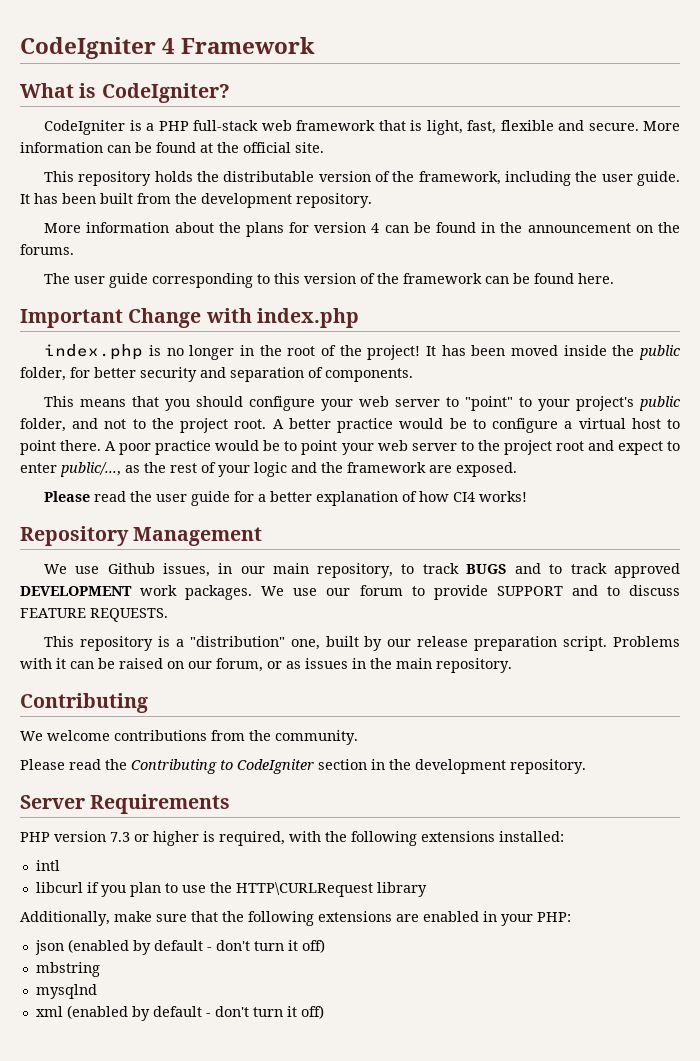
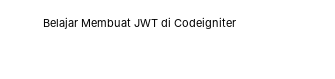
[20,37,316,59] [20,83,230,103] [44,120,681,135] [20,142,324,153] [44,171,681,186] [20,193,372,208] [44,222,680,237] [20,244,74,255] [44,273,615,288] [20,308,359,328] [44,344,681,360] [20,367,413,382] [44,396,682,411] [20,418,681,433] [20,440,680,455] [20,462,517,477] [44,491,528,506] [20,526,263,546] [44,563,680,578] [20,585,680,600] [20,608,168,622] [44,636,680,651] [20,658,512,673] [20,693,148,713] [20,730,358,745] [20,759,586,774] [20,794,231,814] [20,831,564,846] [35,860,60,871] [35,882,427,897] [20,911,571,926] [34,939,325,955] [35,962,100,977] [35,984,97,999] [35,1005,324,1021] CodeIgniter 4 Framework // What is CodeIgniter? // CodeIgniter is a PHP full-stack web framework that is light, fast, flexible and secure. More information can be found at the official site. // This repository holds the distributable version of the framework, including the user guide. It has been built from the development repository. // More information about the plans for version 4 can be found in the announcement on the forums. // The user guide corresponding to this version of the framework can be found here. // Important Change with index.php // index.php is no longer in the root of the project! It has been moved inside the public folder, for better security and separation of components. // This means that you should configure your web server to "point" to your project's public folder, and not to the project root. A better practice would be to configure a virtual host to point there. A poor practice would be to point your web server to the project root and expect to enter public/..., as the rest of your logic and the framework are exposed. // Please read the user guide for a better explanation of how CI4 works! // Repository Management // We use Github issues, in our main repository, to track BUGS and to track approved DEVELOPMENT work packages. We use our forum to provide SUPPORT and to discuss FEATURE REQUESTS. // This repository is a "distribution" one, built by our release preparation script. Problems with it can be raised on our forum, or as issues in the main repository. // Contributing // We welcome contributions from the community. // Please read the Contributing to CodeIgniter section in the development repository. // Server Requirements // PHP version 7.3 or higher is required, with the following extensions installed: // intl // libcurl if you plan to use the HTTP\CURLRequest library // Additionally, make sure that the following extensions are enabled in your PHP: // json (enabled by default - don't turn it off) // mbstring // mysqlnd // xml (enabled by default - don't turn it off) -> [43,17,236,29] Belajar Membuat JWT di Codeigniter

